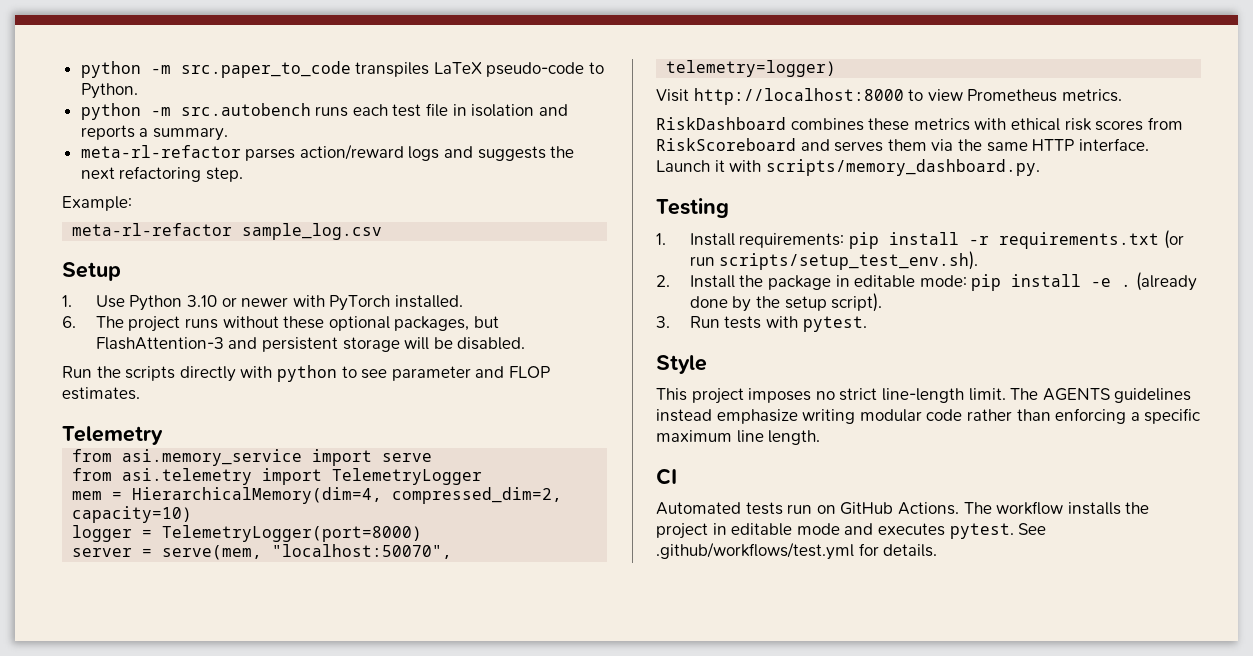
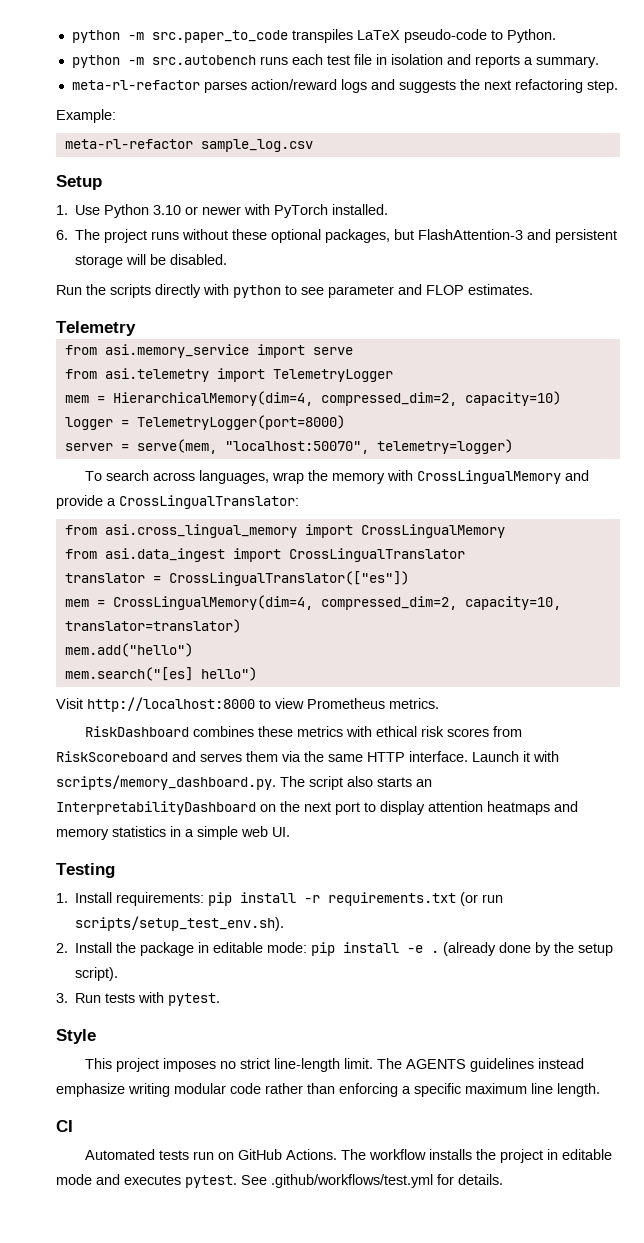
(837, 68) none -> [84,470,589,484] [56,495,299,509] [64,524,505,538] [64,548,465,562] [64,571,409,586] [64,595,561,610] [64,619,241,633] [64,643,193,657] [64,667,257,681] // To search across languages, wrap the memory with CrossLingualMemory and provide a CrossLingualTranslator: // from asi.cross_lingual_memory import CrossLingualMemory // from asi.data_ingest import CrossLingualTranslator // translator = CrossLingualTranslator(["es"]) // mem = CrossLingualMemory(dim=4, compressed_dim=2, capacity=10, translator=translator) // mem.add("hello") // mem.search("[es] hello")
(1040, 167) none -> [280,776,432,790] [56,801,578,815] [56,826,290,840] The script also starts an InterpretabilityDashboard on the next port to display attention heatmaps and memory statistics in a simple web UI.

